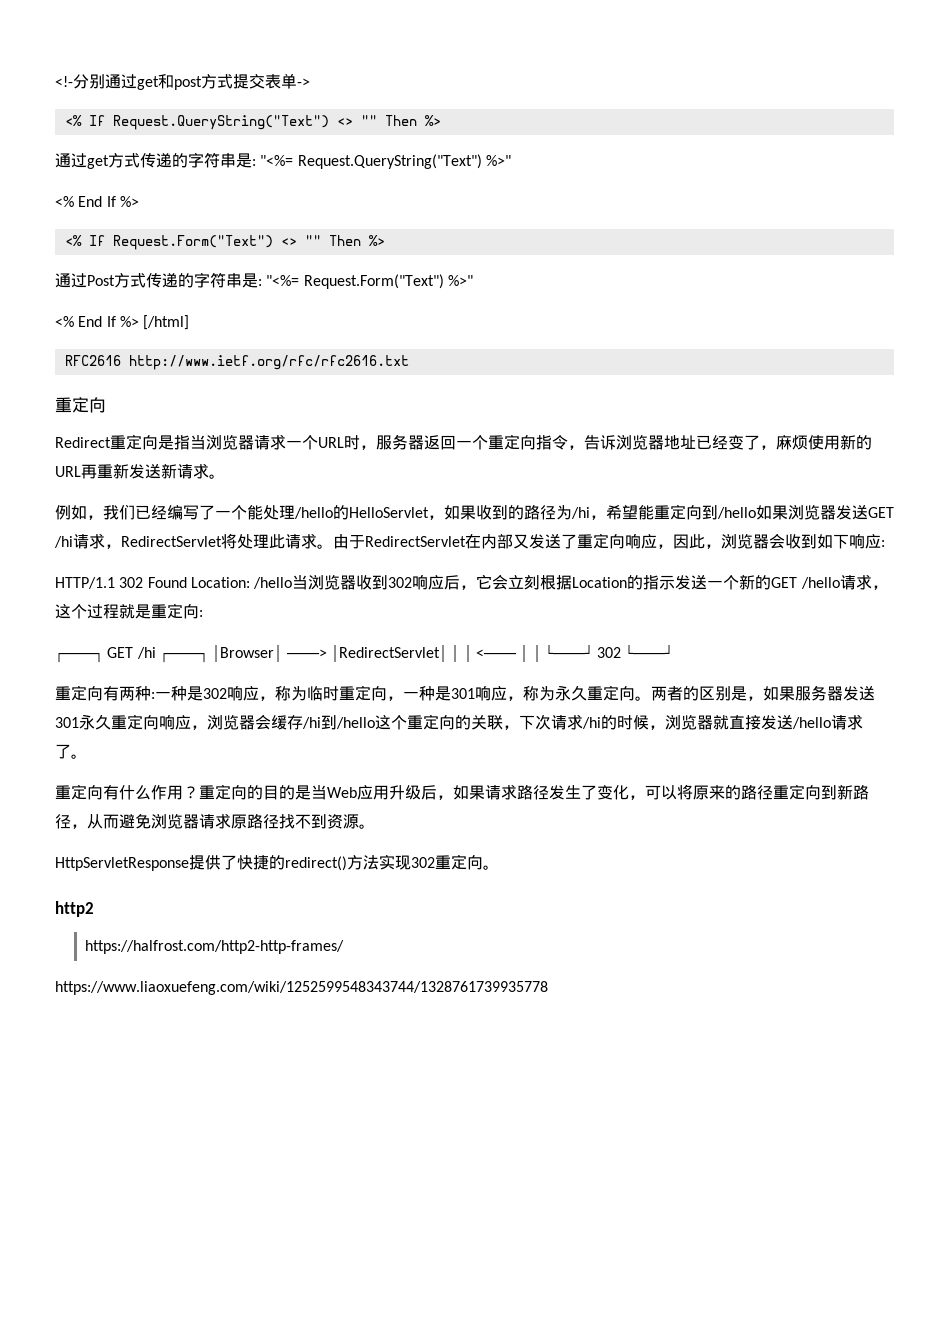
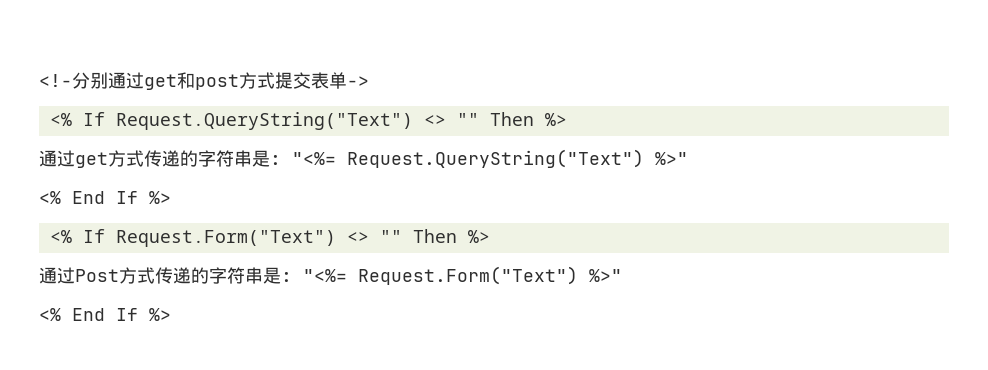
[143,315,190,330] [64,355,409,370] [55,397,106,413] [55,434,872,450] [55,463,225,479] [55,504,894,520] [54,533,885,549] [55,574,888,590] [55,603,203,619] [55,644,674,663] [55,685,875,701] [55,714,863,730] [55,744,87,759] [55,784,869,800] [55,813,375,829] [55,854,499,871] [55,901,94,917] [85,940,345,954] [55,981,548,995] [/html] // RFC2616 http://www.ietf.org/rfc/rfc2616.txt // 重定向 // Redirect重定向是指当浏览器请求一个URL时，服务器返回一个重定向指令，告诉浏览器地址已经变了，麻烦使用新的URL再重新发送新请求。 // 例如，我们已经编写了一个能处理/hello的HelloServlet，如果收到的路径为/hi，希望能重定向到/hello如果浏览器发送GET /hi请求，RedirectServlet将处理此请求。由于RedirectServlet在内部又发送了重定向响应，因此，浏览器会收到如下响应: // HTTP/1.1 302 Found Location: /hello当浏览器收到302响应后，它会立刻根据Location的指示发送一个新的GET /hello请求，这个过程就是重定向: // ┌────┐ GET /hi ┌────┐ │Browser│ ────> │RedirectServlet│ │ │ <──── │ │ └────┘ 302 └────┘ // 重定向有两种:一种是302响应，称为临时重定向，一种是301响应，称为永久重定向。两者的区别是，如果服务器发送301永久重定向响应，浏览器会缓存/hi到/hello这个重定向的关联，下次请求/hi的时候，浏览器就直接发送/hello请求了。 // 重定向有什么作用？重定向的目的是当Web应用升级后，如果请求路径发生了变化，可以将原来的路径重定向到新路径，从而避免浏览器请求原路径找不到资源。 // HttpServletResponse提供了快捷的redirect()方法实现302重定向。 // http2 // https://halfrost.com/http2-http-frames/ // https://www.liaoxuefeng.com/wiki/1252599548343744/1328761739935778 -> (171, 314) none

